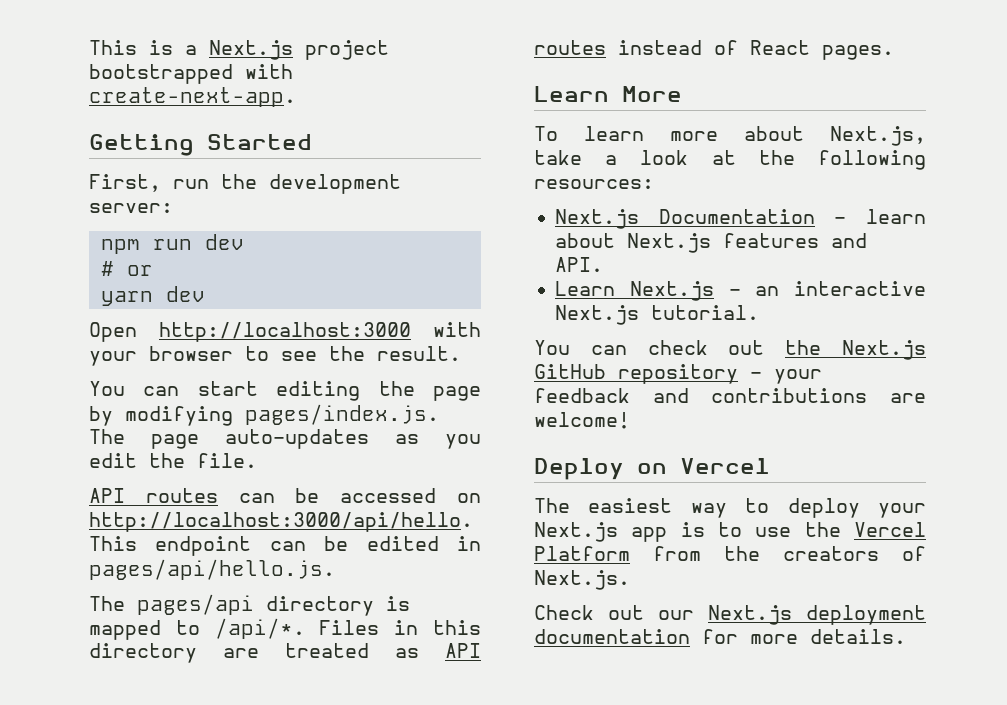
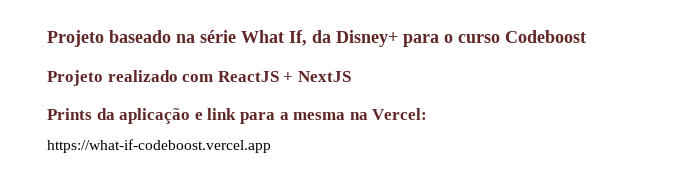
[89,40,389,60] [89,64,293,84] [89,87,296,107] [89,134,312,156] [89,174,401,194] [89,203,173,213] [100,234,244,254] [100,261,153,276] [100,286,205,306] [89,322,481,342] [89,346,461,366] [89,381,481,401] [89,404,439,426] [89,429,481,449] [89,453,257,468] [89,488,482,503] [89,512,473,532] [89,536,481,556] [89,559,335,580] [89,594,410,616] [89,618,481,640] [89,643,481,663] [534,40,894,60] [534,86,682,102] [534,126,926,146] [534,150,926,170] [534,179,654,189] [555,209,926,229] [555,233,868,253] [555,257,604,272] [555,281,926,301] [555,305,760,325] [534,340,926,360] [534,364,822,384] [534,388,926,403] [534,412,630,429] [534,458,770,480] [534,498,926,518] [534,522,926,542] [534,546,926,561] [534,570,630,590] [534,605,926,625] [534,629,906,644] This is a Next.js project bootstrapped with create-next-app. // Getting Started // First, run the development server: // npm run dev // # or // yarn dev // Open http://localhost:3000 with your browser to see the result. // You can start editing the page by modifying pages/index.js. The page auto-updates as you edit the file. // API routes can be accessed on http://localhost:3000/api/hello. This endpoint can be edited in pages/api/hello.js. // The pages/api directory is mapped to /api/*. Files in this directory are treated as API routes instead of React pages. // Learn More // To learn more about Next.js, take a look at the following resources: // Next.js Documentation - learn about Next.js features and API. // Learn Next.js - an interactive Next.js tutorial. // You can check out the Next.js GitHub repository - your feedback and contributions are welcome! // Deploy on Vercel // The easiest way to deploy your Next.js app is to use the Vercel Platform from the creators of Next.js. // Check out our Next.js deployment documentation for more details. -> [47,30,586,47] [47,70,351,86] [47,108,428,124] [47,139,271,153] Projeto baseado na série What If, da Disney+ para o curso Codeboost // Projeto realizado com ReactJS + NextJS // Prints da aplicação e link para a mesma na Vercel: // https://what-if-codeboost.vercel.app

